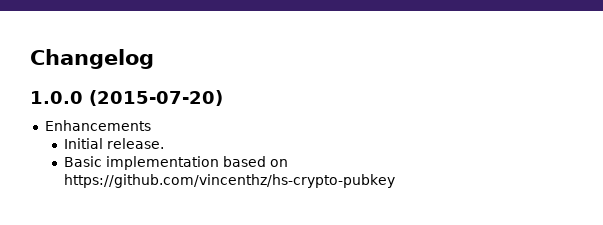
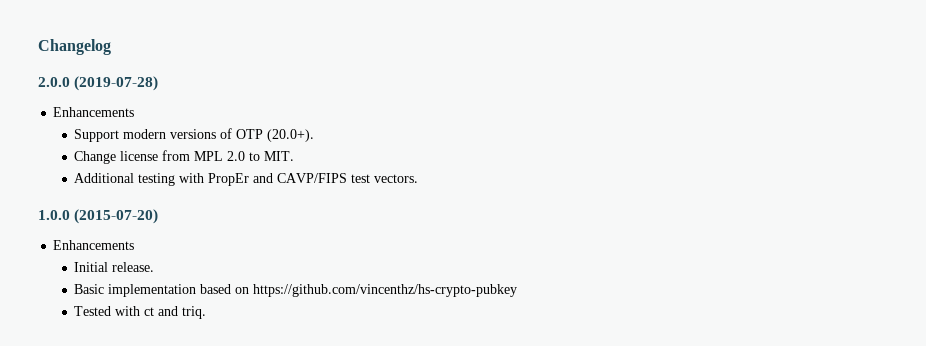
(154, 59) none -> [38,76,159,91] [53,107,135,117] [74,128,315,142] [74,150,295,164] [74,173,419,186] // 2.0.0 (2019-07-28) // Enhancements // Support modern versions of OTP (20.0+). // Change license from MPL 2.0 to MIT. // Additional testing with PropEr and CAVP/FIPS test vectors.
(396, 181) none -> [74,306,207,319] // Tested with ct and triq.

